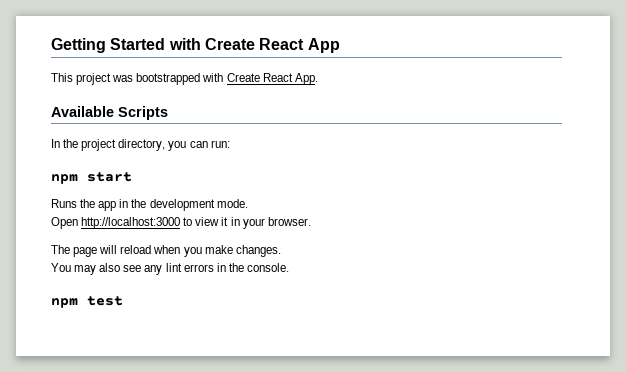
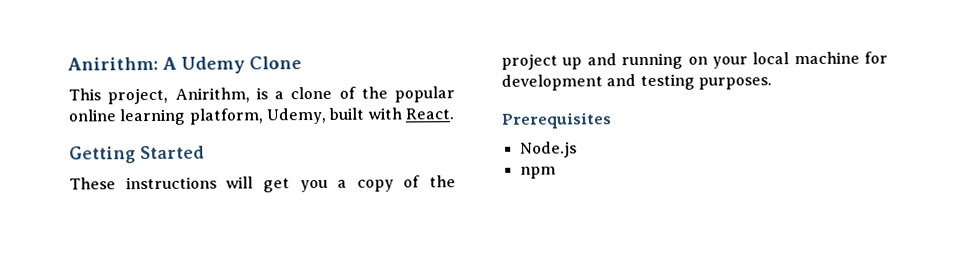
[51,38,340,53] [51,73,318,85] [51,106,168,120] [51,139,230,151] [51,172,132,184] [51,199,248,211] [51,217,311,229] [51,245,281,257] [51,263,289,275] [51,296,123,308] Getting Started with Create React App // This project was bootstrapped with Create React App. // Available Scripts // In the project directory, you can run: // npm start // Runs the app in the development mode. // Open http://localhost:3000 to view it in your browser. // The page will reload when you make changes. // You may also see any lint errors in the console. // npm test -> [67,56,302,74] [68,86,455,105] [68,107,454,126] [69,145,205,164] [69,175,456,193] [501,51,888,70] [501,73,772,91] [501,112,612,129] [519,141,577,158] [519,166,556,179] Anirithm: A Udemy Clone // This project, Anirithm, is a clone of the popular online learning platform, Udemy, built with React. // Getting Started // These instructions will get you a copy of the project up and running on your local machine for development and testing purposes. // Prerequisites // Node.js // npm

